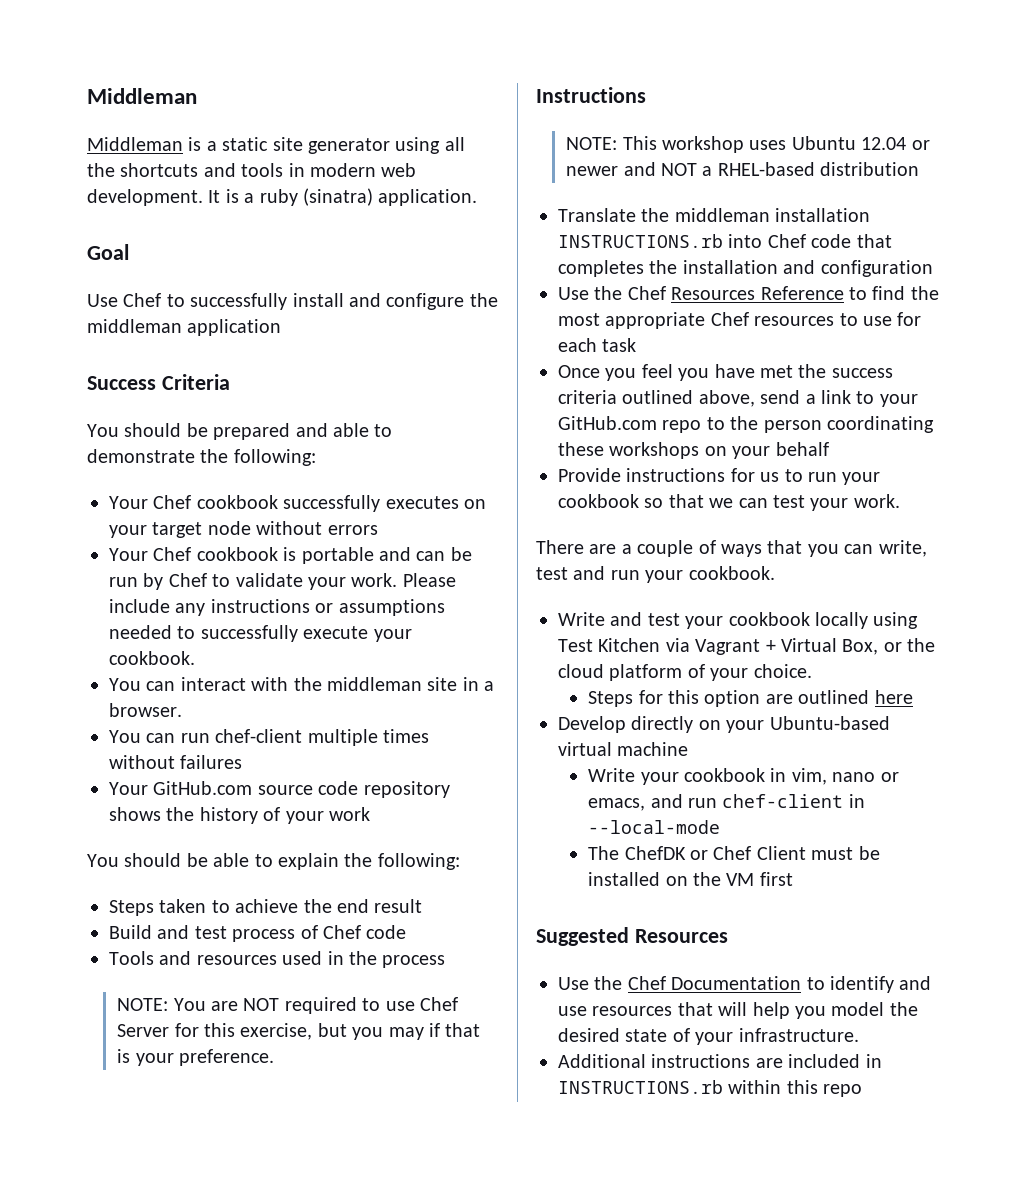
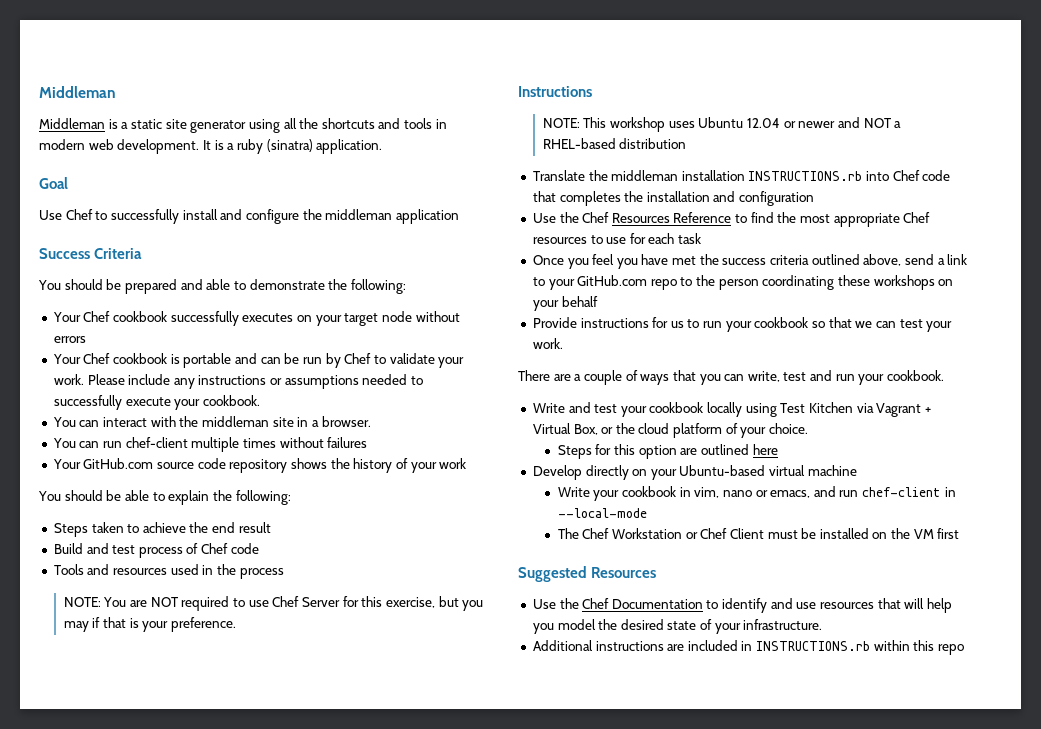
[624,846,686,860] ChefDK -> [582,528,682,539] Chef Workstation

